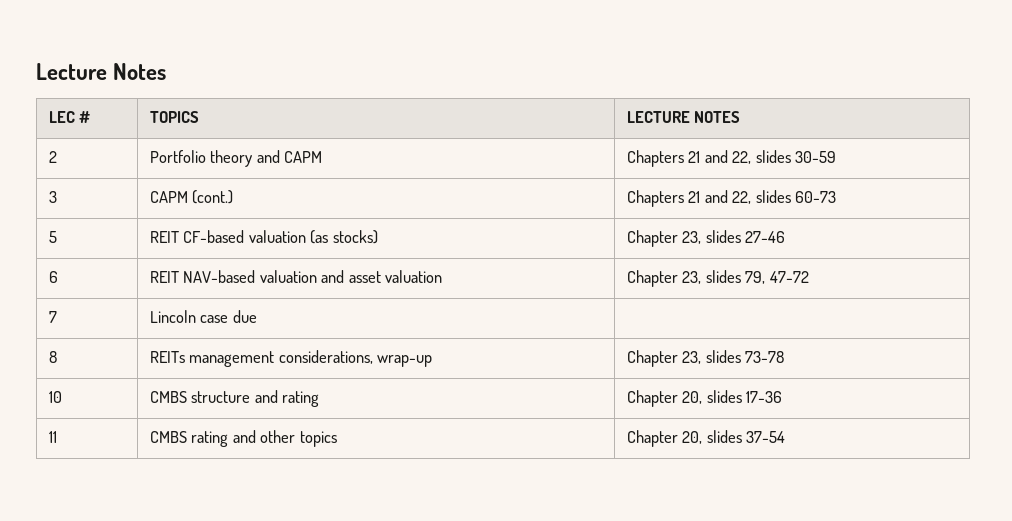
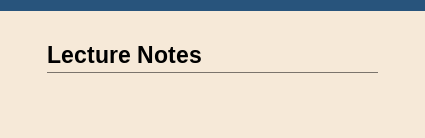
[48,111,91,123] [149,111,199,123] [626,111,741,123] [48,151,57,163] [149,150,323,167] [626,150,837,167] [48,191,57,203] [149,190,234,204] [626,190,837,207] [48,231,57,243] [149,230,378,244] [626,230,786,247] [48,271,58,283] [149,270,443,283] [626,270,809,287] [48,311,57,323] [149,310,257,323] [48,351,57,363] [149,350,433,367] [626,350,785,367] [48,391,62,403] [149,390,320,407] [626,390,783,407] [48,431,57,443] [149,430,337,447] [626,430,786,447] // LEC # | TOPICS | LECTURE NOTES // 2 | Portfolio theory and CAPM | Chapters 21 and 22, slides 30-59 // 3 | CAPM (cont.) | Chapters 21 and 22, slides 60-73 // 5 | REIT CF-based valuation (as stocks) | Chapter 23, slides 27-46 // 6 | REIT NAV-based valuation and asset valuation | Chapter 23, slides 79, 47-72 // 7 | Lincoln case due | // 8 | REITs management considerations, wrap-up | Chapter 23, slides 73-78 // 10 | CMBS structure and rating | Chapter 20, slides 17-36 // 11 | CMBS rating and other topics | Chapter 20, slides 37-54 -> (203, 54) none

